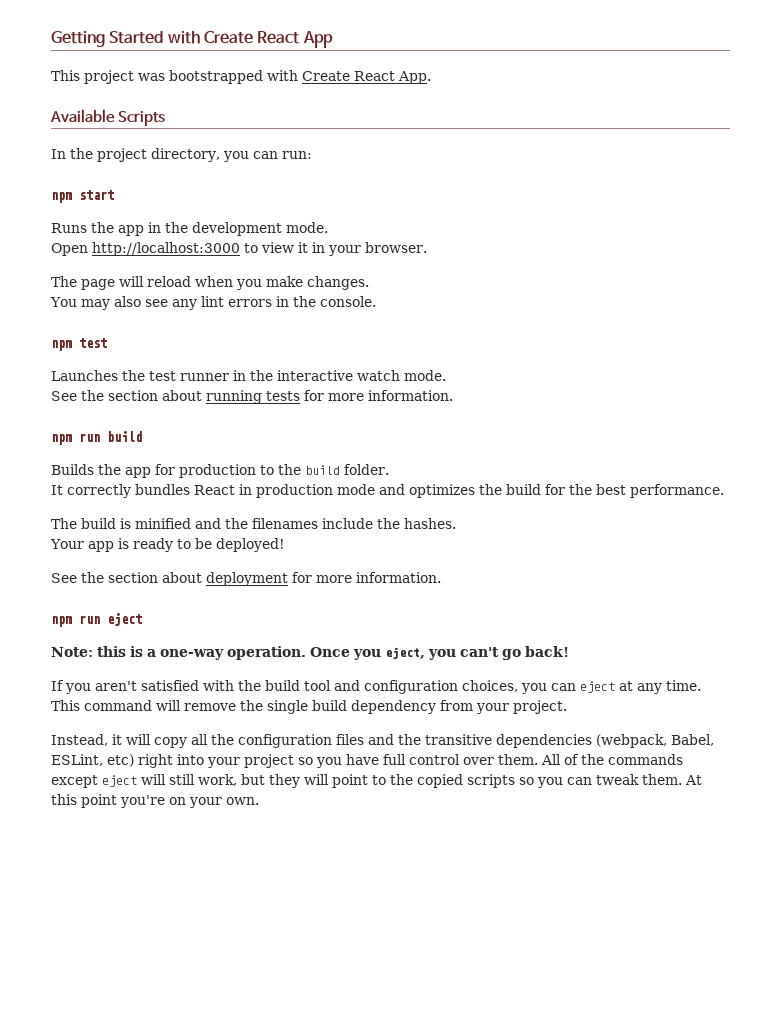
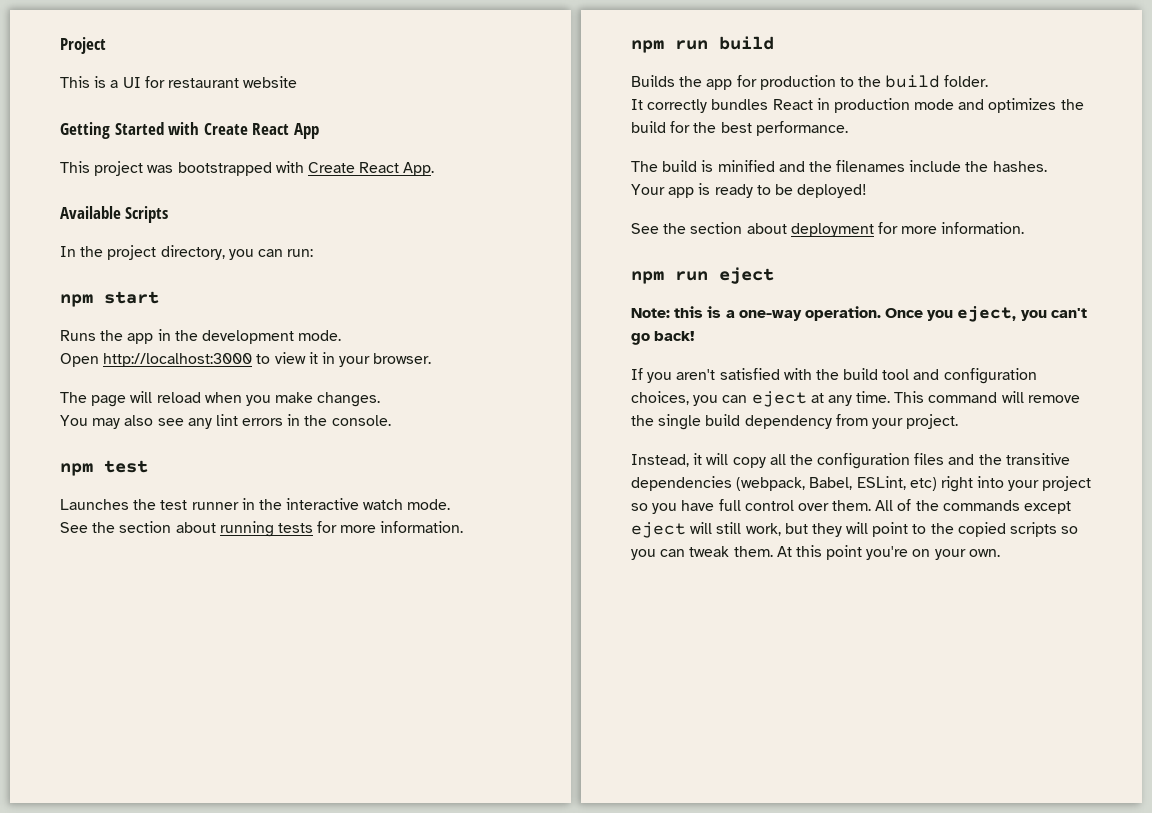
(51, 39) none -> [60,37,106,54] [60,76,298,88] Project // This is a UI for restaurant website //

